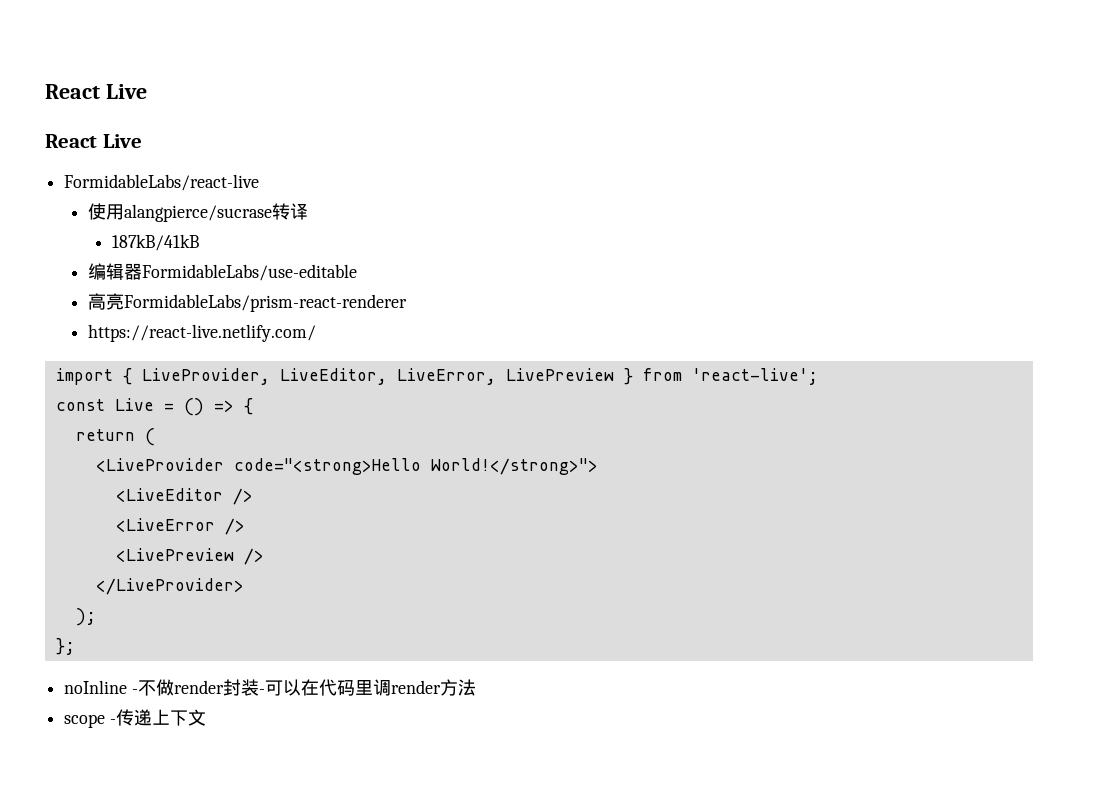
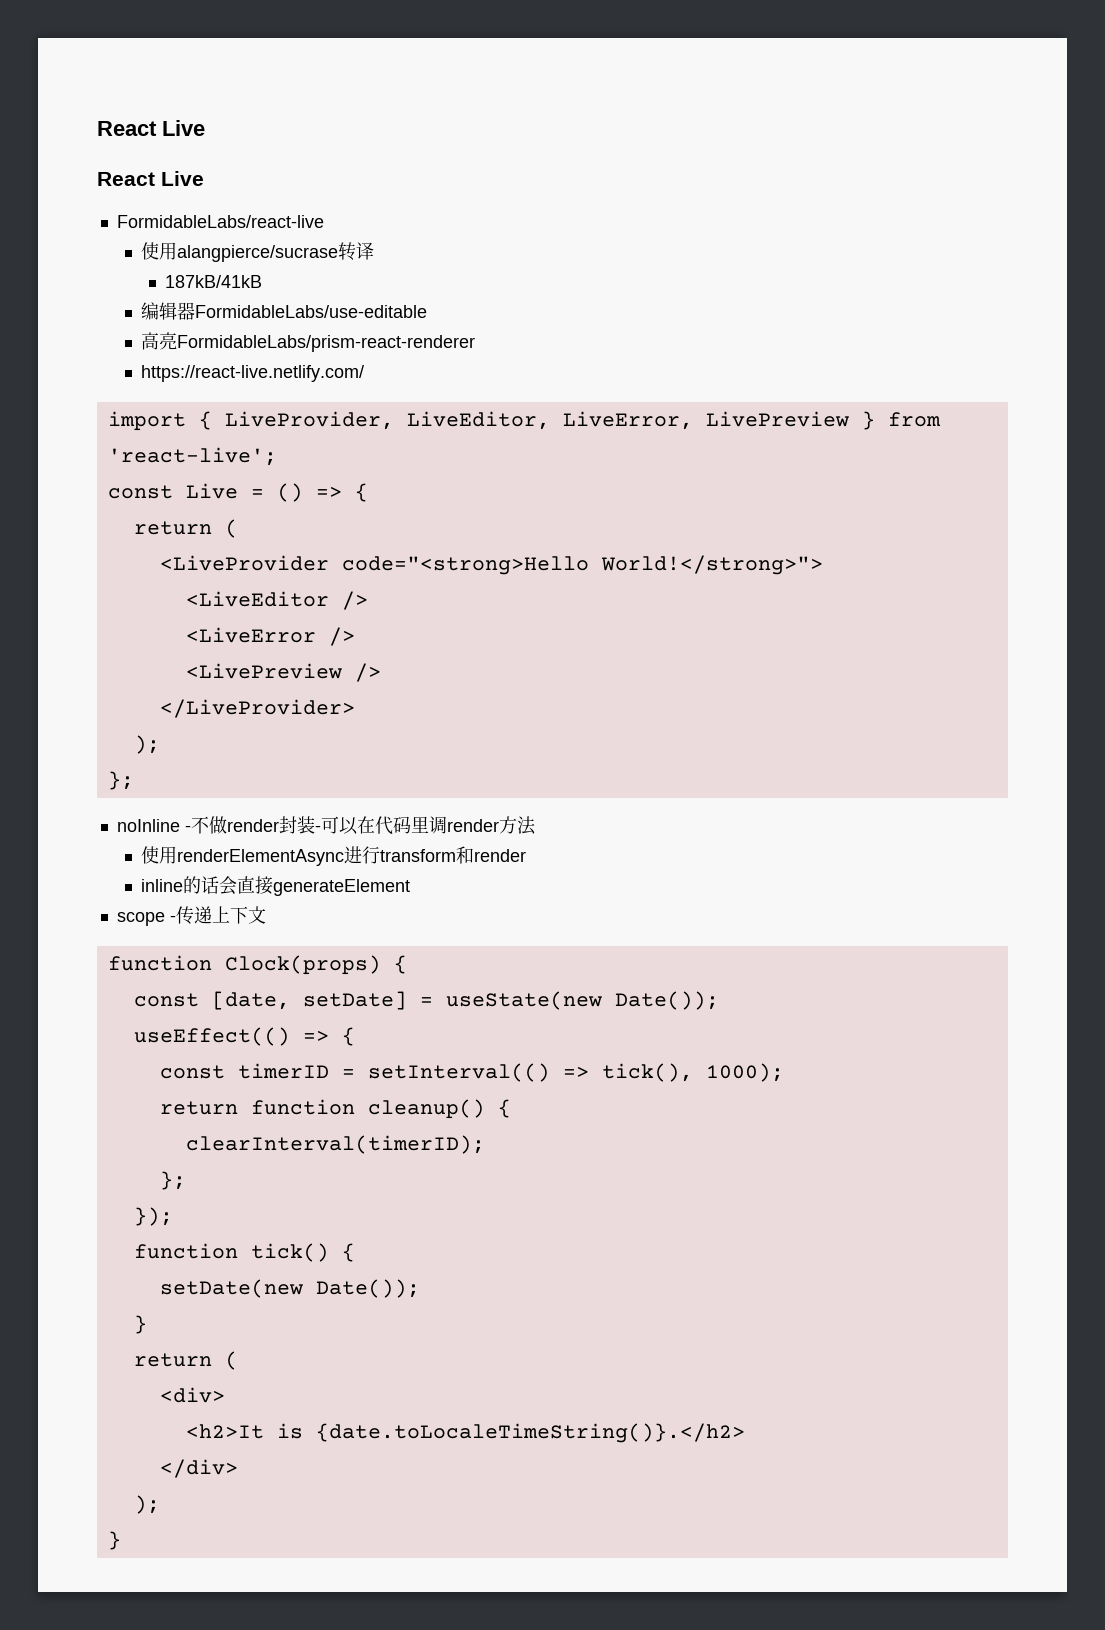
(476, 687) none -> [141,846,527,866] [141,876,411,896] // 使用renderElementAsync进行transform和render // inline的话会直接generateElement
(206, 717) none -> [107,955,407,975] [133,991,719,1010] [133,1027,355,1046] [159,1063,784,1082] [159,1099,511,1119] [185,1135,485,1154] [159,1171,186,1190] [133,1207,173,1226] [133,1243,355,1262] [159,1279,420,1298] [133,1315,147,1334] [133,1351,238,1370] [159,1387,225,1403] [185,1423,745,1443] [159,1459,238,1478] [133,1495,160,1514] [107,1531,121,1550] // function Clock(props) { // const [date, setDate] = useState(new Date()); // useEffect(() => { // const timerID = setInterval(() => tick(), 1000); // return function cleanup() { // clearInterval(timerID); // }; // }); // function tick() { // setDate(new Date()); // } // return ( // <div> // <h2>It is {date.toLocaleTimeString()}.</h2> // </div> // ); // }

